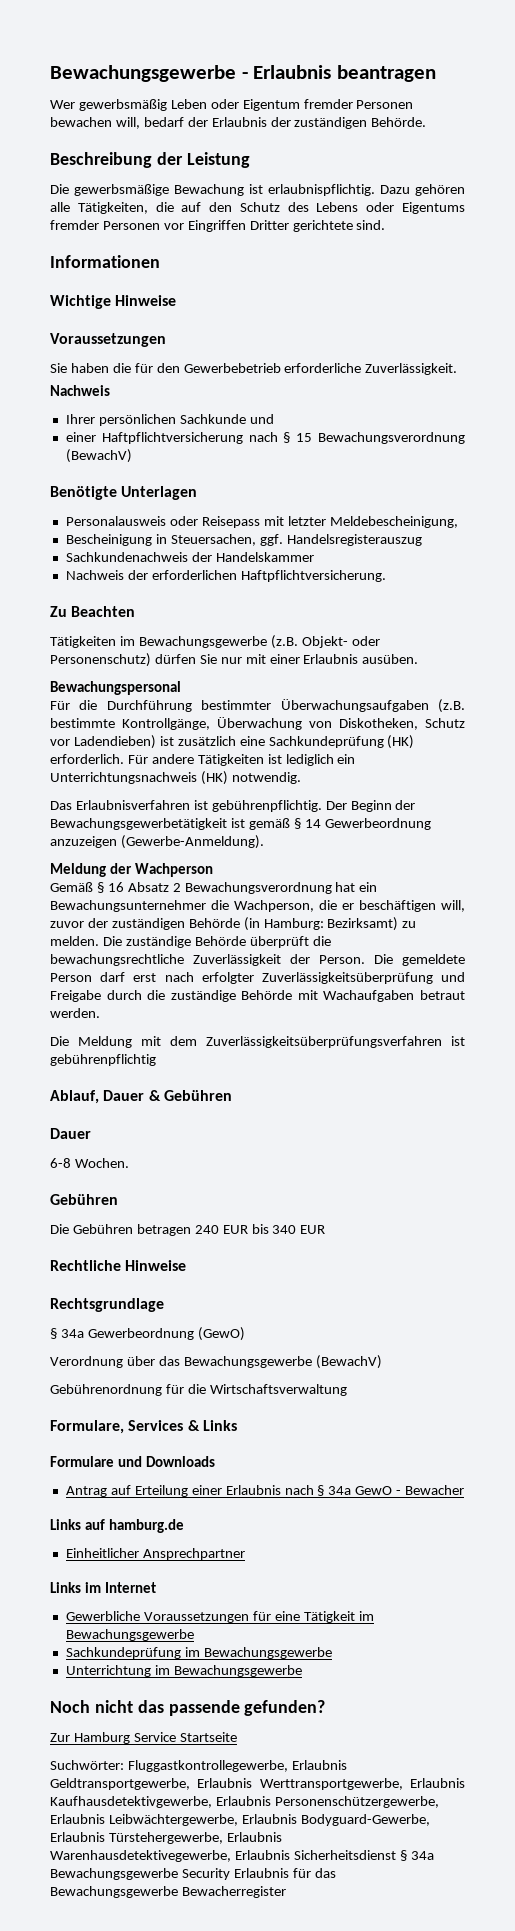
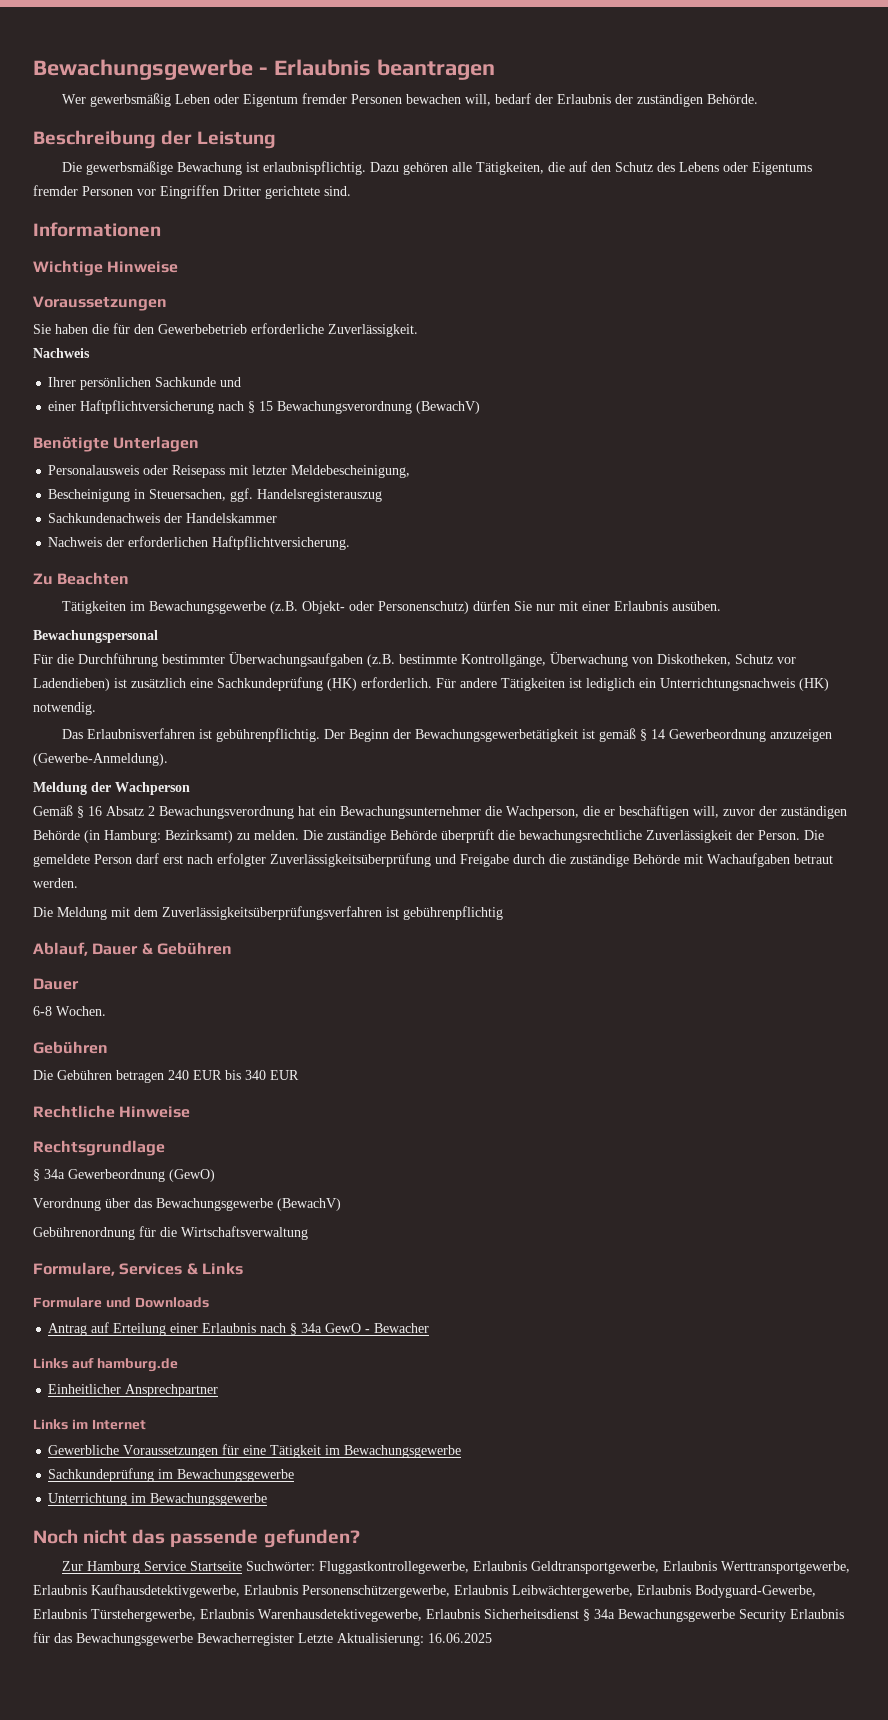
(237, 1737) // -> (243, 1566) none
(286, 1892) none -> [298,1633,492,1646] Letzte Aktualisierung: 16.06.2025

